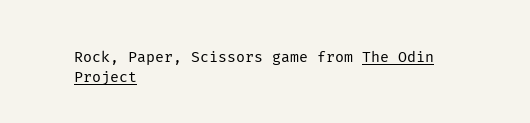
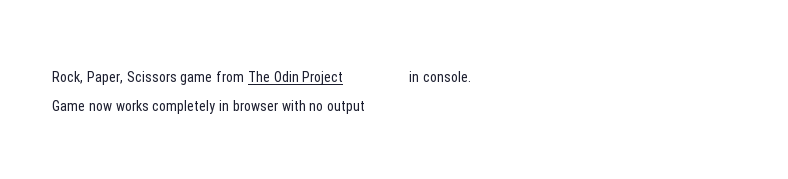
(137, 78) none -> [52,100,366,114] [409,71,471,82] // Game now works completely in browser with no output in console.

